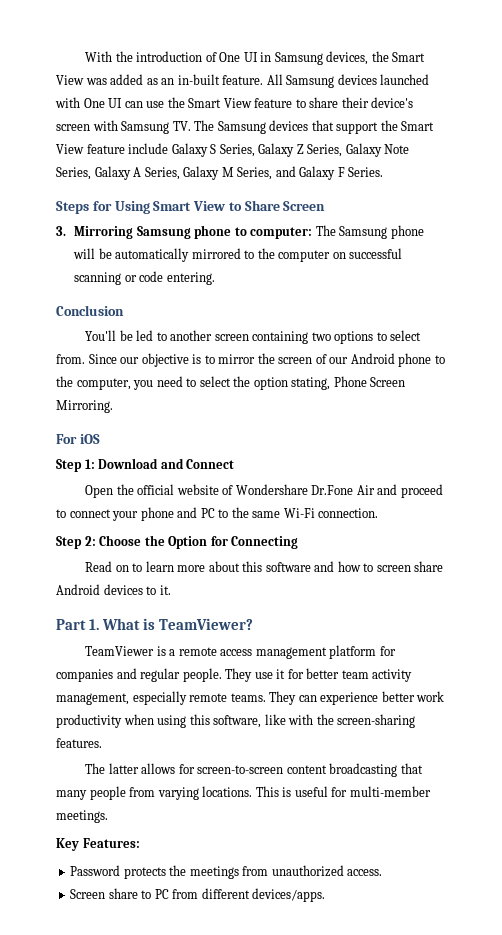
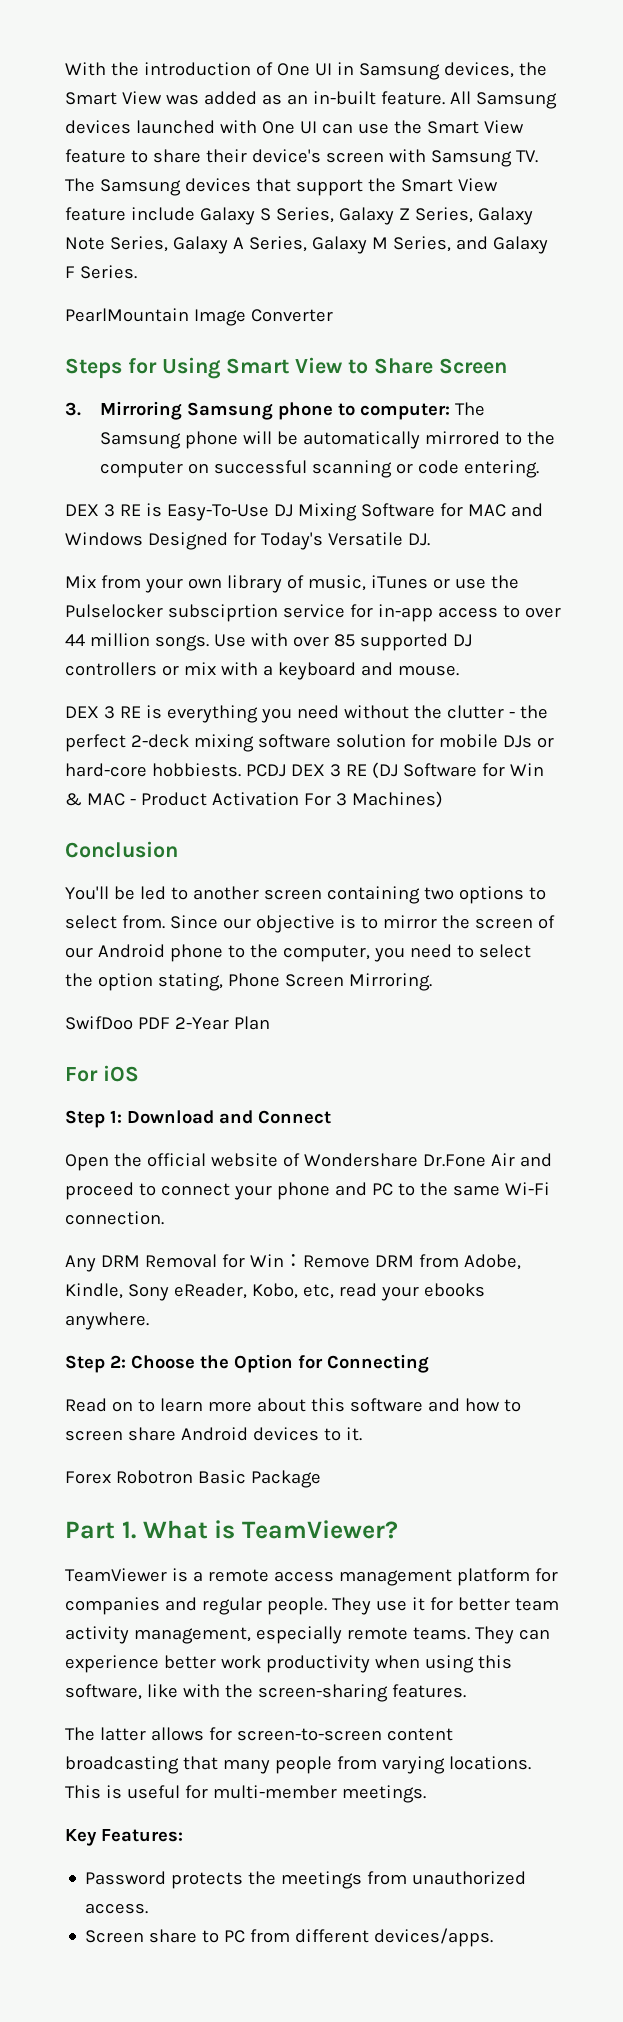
(384, 172) none -> [65,308,333,326] // PearlMountain Image Converter
(215, 278) none -> [65,503,543,521] [65,532,430,550] [65,575,519,593] [65,604,561,622] [65,633,472,651] [65,662,459,680] [65,705,548,723] [65,734,554,752] [65,762,544,779] [65,791,443,808] // DEX 3 RE is Easy-To-Use DJ Mixing Software for MAC and Windows Designed for Today's Versatile DJ. // Mix from your own library of music, iTunes or use the Pulselocker subsciprtion service for in-app access to over 44 million songs. Use with over 85 supported DJ controllers or mix with a keyboard and mouse. // DEX 3 RE is everything you need without the clutter - the perfect 2-deck mixing software solution for mobile DJs or hard-core hobbiests. PCDJ DEX 3 RE (DJ Software for Win & MAC - Product Activation For 3 Machines)
(113, 406) none -> [65,1016,270,1030] // SwifDoo PDF 2-Year Plan
(379, 513) none -> [65,1254,521,1272] [65,1283,485,1301] [65,1312,149,1330] // Any DRM Removal for Win：Remove DRM from Adobe, Kindle, Sony eReader, Kobo, etc, read your ebooks anywhere.
(171, 590) none -> [65,1470,321,1488] // Forex Robotron Basic Package

